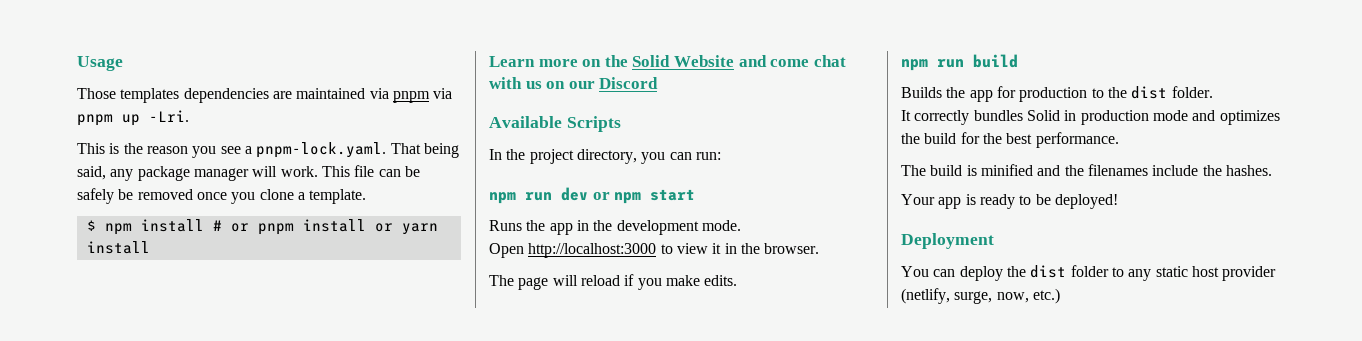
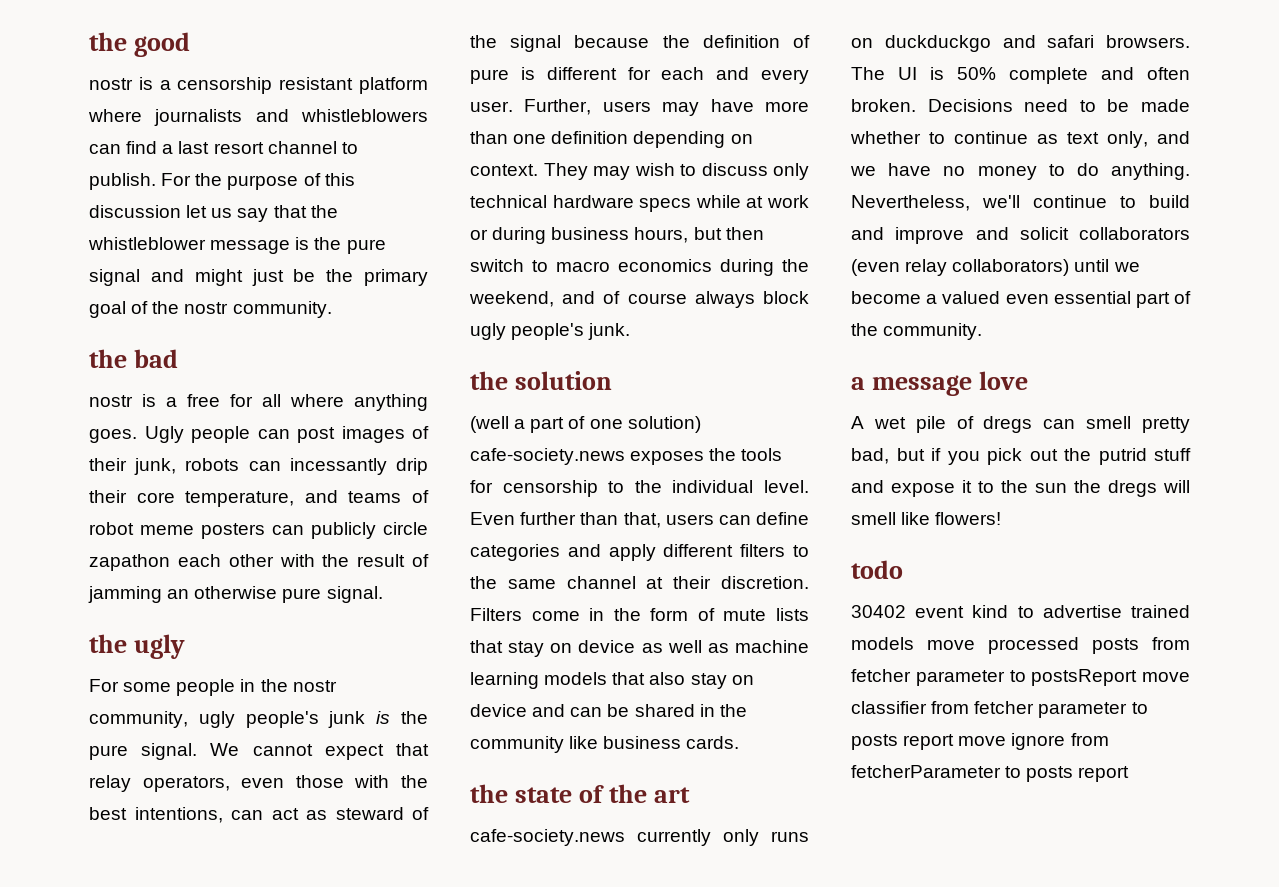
[77,56,123,71] [77,88,453,103] [77,110,189,126] [77,142,459,158] [77,165,420,181] [77,188,367,204] [86,219,438,235] [86,241,150,254] [489,55,846,67] [489,77,659,89] [489,116,621,132] [489,149,721,164] [489,187,696,204] [489,220,741,235] [489,243,820,258] [489,274,738,290] [901,54,1018,71] [901,86,1213,102] [901,110,1280,125] [901,132,1119,148] [901,164,1272,176] [901,194,1118,209] [901,233,994,249] [901,265,1277,281] [901,288,1060,304] Usage // Those templates dependencies are maintained via pnpm via pnpm up -Lri. // This is the reason you see a pnpm-lock.yaml. That being said, any package manager will work. This file can be safely be removed once you clone a template. // $ npm install # or pnpm install or yarn install // Learn more on the Solid Website and come chat with us on our Discord // Available Scripts // In the project directory, you can run: // npm run dev or npm start // Runs the app in the development mode. // Open http://localhost:3000 to view it in the browser. // The page will reload if you make edits. // npm run build // Builds the app for production to the dist folder. // It correctly bundles Solid in production mode and optimizes the build for the best performance. // The build is minified and the filenames include the hashes. // Your app is ready to be deployed! // Deployment // You can deploy the dist folder to any static host provider (netlify, surge, now, etc.) -> [89,32,191,57] [89,77,429,94] [88,109,428,126] [89,141,358,154] [89,173,355,190] [89,205,338,222] [88,237,386,254] [89,269,428,286] [89,301,332,318] [89,349,179,368] [89,394,428,411] [89,426,429,443] [89,458,429,475] [89,490,430,507] [89,522,428,539] [89,554,429,571] [88,586,383,603] [89,634,186,659] [89,679,337,696] [89,711,429,728] [89,743,430,760] [89,775,429,792] [89,807,429,823] [470,35,810,52] [470,67,809,84] [470,99,809,116] [470,131,753,148] [470,163,809,180] [470,195,809,212] [470,227,764,244] [470,259,809,276] [469,291,809,308] [470,323,631,340] [470,371,613,390] [470,416,701,433] [470,448,783,465] [470,480,809,497] [470,512,809,528] [470,544,809,561] [470,576,809,589] [470,608,809,621] [470,640,809,657] [470,672,754,689] [470,704,747,717] [470,736,740,753] [470,784,691,803] [470,829,809,846] [851,35,1190,52] [851,67,1190,84] [851,99,1190,112] [850,131,1190,148] [850,163,1190,180] [851,195,1190,211] [851,227,1190,244] [851,259,1140,276] [851,291,1191,308] [851,323,983,340] [851,371,1029,396] [851,416,1190,433] [851,448,1191,465] [851,480,1190,497] [851,512,1002,525] [851,560,903,579] [851,605,1190,618] [851,637,1190,654] [851,669,1190,686] [851,701,1148,718] [851,733,1109,750] [851,765,1130,782] the good // nostr is a censorship resistant platform where journalists and whistleblowers can find a last resort channel to publish. For the purpose of this discussion let us say that the whistleblower message is the pure signal and might just be the primary goal of the nostr community. // the bad // nostr is a free for all where anything goes. Ugly people can post images of their junk, robots can incessantly drip their core temperature, and teams of robot meme posters can publicly circle zapathon each other with the result of jamming an otherwise pure signal. // the ugly // For some people in the nostr community, ugly people's junk is the pure signal. We cannot expect that relay operators, even those with the best intentions, can act as steward of the signal because the definition of pure is different for each and every user. Further, users may have more than one definition depending on context. They may wish to discuss only technical hardware specs while at work or during business hours, but then switch to macro economics during the weekend, and of course always block ugly people's junk. // the solution // (well a part of one solution) cafe-society.news exposes the tools for censorship to the individual level. Even further than that, users can define categories and apply different filters to the same channel at their discretion. Filters come in the form of mute lists that stay on device as well as machine learning models that also stay on device and can be shared in the community like business cards. // the state of the art // cafe-society.news currently only runs on duckduckgo and safari browsers. The UI is 50% complete and often broken. Decisions need to be made whether to continue as text only, and we have no money to do anything. Nevertheless, we'll continue to build and improve and solicit collaborators (even relay collaborators) until we become a valued even essential part of the community. // a message love // A wet pile of dregs can smell pretty bad, but if you pick out the putrid stuff and expose it to the sun the dregs will smell like flowers! // todo // 30402 event kind to advertise trained models move processed posts from fetcher parameter to postsReport move classifier from fetcher parameter to posts report move ignore from fetcherParameter to posts report

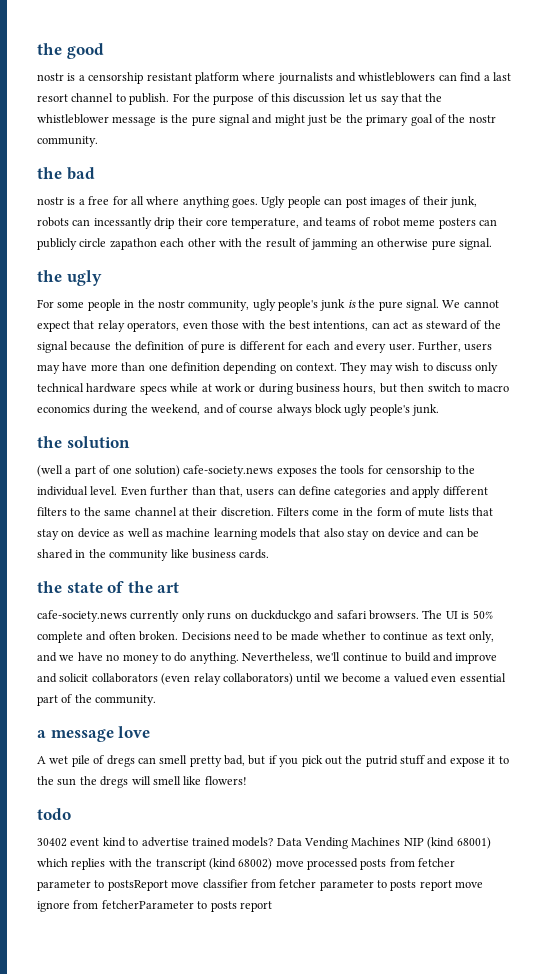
[851,637,914,650] models -> [232,837,491,849] [37,858,273,870] models? Data Vending Machines NIP (kind 68001) which replies with the transcript (kind 68002)

